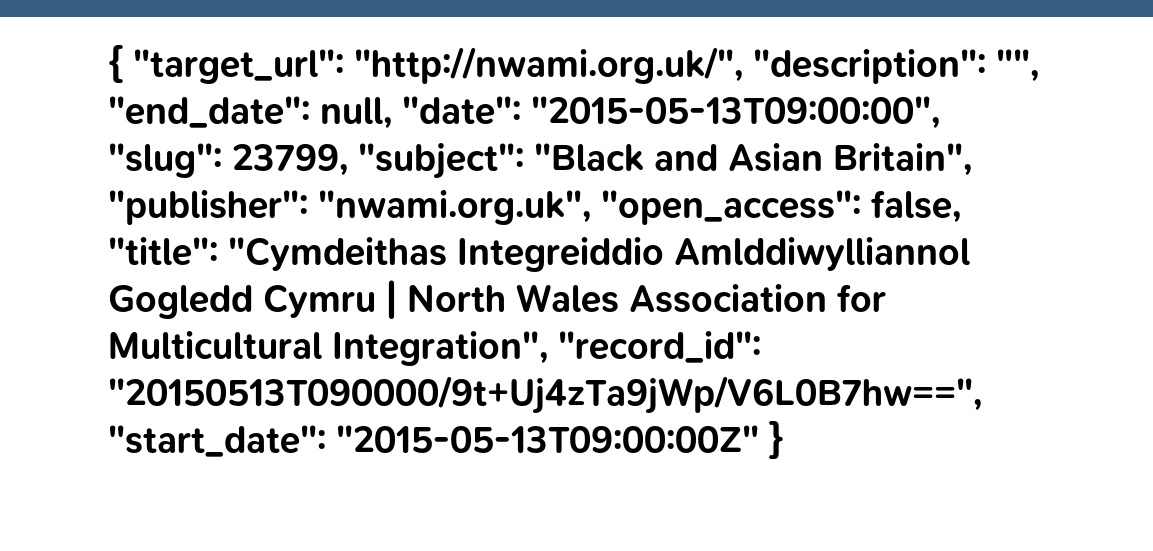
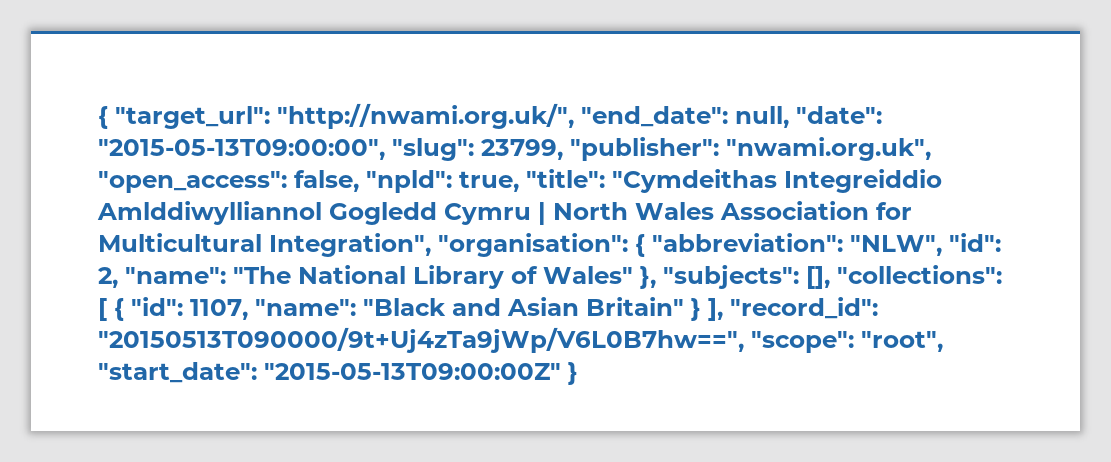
[753,49,1039,84] "description": "", -> (574, 116) none
[358,143,972,179] "subject": "Black and Asian Britain", -> (563, 149) none
(961, 206) none -> [366,170,519,193] "npld": true,
[558,331,761,363] [108,375,982,414] "record_id": "20150513T090000/9t+Uj4zTa9jWp/V6L0B7hw==", -> [438,233,1001,257] [98,265,1002,289] [98,297,878,321] [98,327,943,353] "organisation": { "abbreviation": "NLW", "id": 2, "name": "The National Library of Wales" }, "subjects": [], "collections": [ { "id": 1107, "name": "Black and Asian Britain" } ], "record_id": "20150513T090000/9t+Uj4zTa9jWp/V6L0B7hw==", "scope": "root",

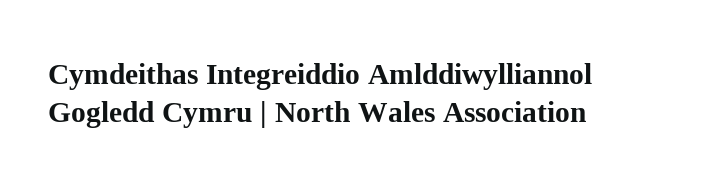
[98,103,882,129] [98,137,931,161] [98,169,777,193] { "target_url": "http://nwami.org.uk/", "end_date": null, "date": "2015-05-13T09:00:00", "slug": 23799, "publisher": "nwami.org.uk", "open_access": false, "npld": true, "title": "Cymdeithas -> [48,63,198,90] Cymdeithas
[876,202,912,220] [98,233,1001,257] [98,265,1002,289] [98,297,878,321] [98,327,943,353] [98,362,578,385] for Multicultural Integration", "organisation": { "abbreviation": "NLW", "id": 2, "name": "The National Library of Wales" }, "subjects": [], "collections": [ { "id": 1107, "name": "Black and Asian Britain" } ], "record_id": "20150513T090000/9t+Uj4zTa9jWp/V6L0B7hw==", "scope": "root", "start_date": "2015-05-13T09:00:00Z" } -> (586, 111) none

